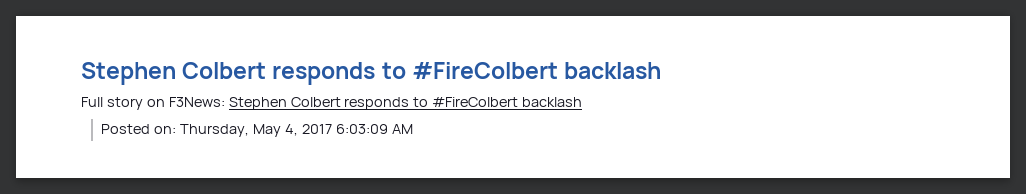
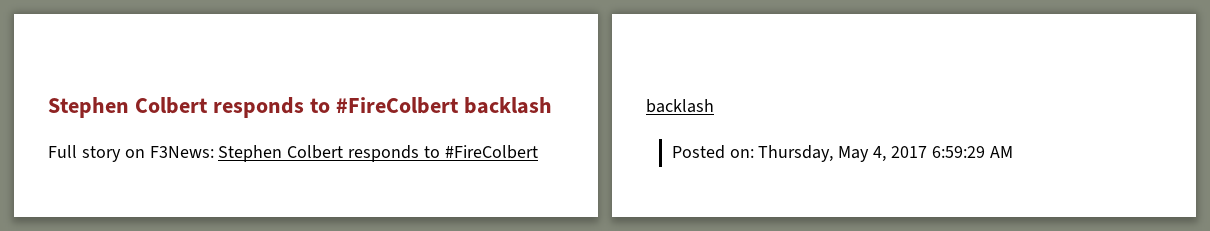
[335,124,388,134] 6:03:09 -> [931,146,985,158] 6:59:29

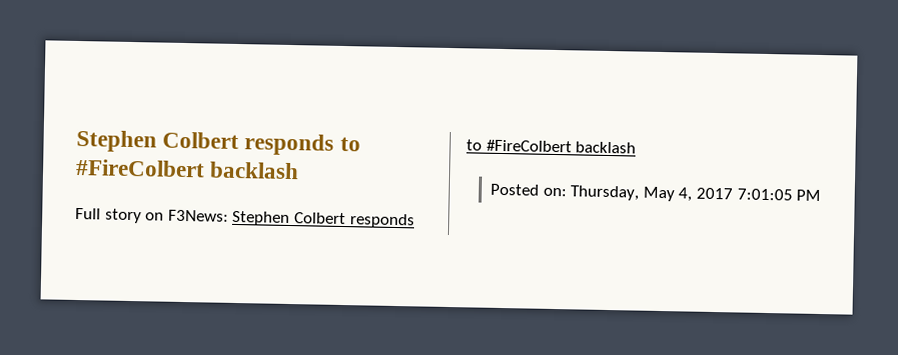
[931,146,1013,158] 6:59:29 AM -> [736,188,822,202] 7:01:05 PM

